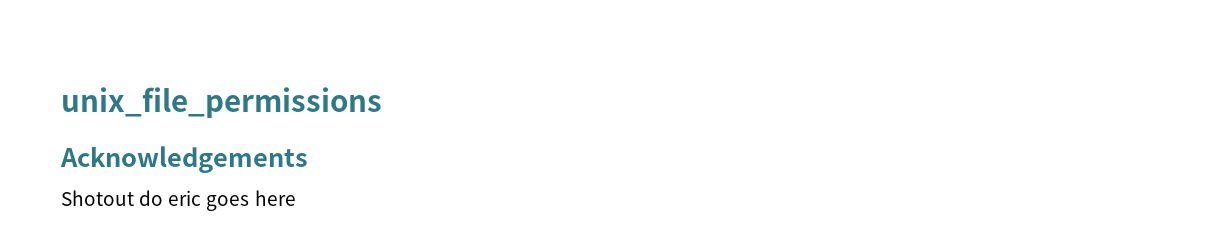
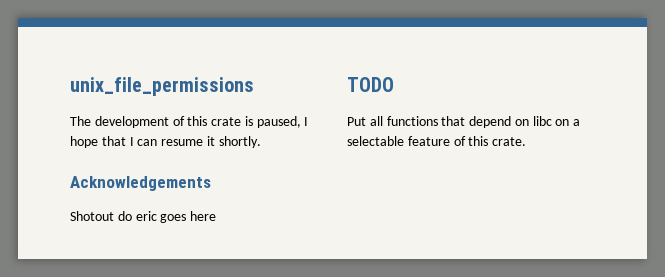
(382, 102) none -> [70,116,309,128] [70,136,261,148] // The development of this crate is paused, I hope that I can resume it shortly.
(296, 198) none -> [347,77,394,92] [347,116,581,128] [347,136,527,146] // TODO // Put all functions that depend on libc on a selectable feature of this crate.

